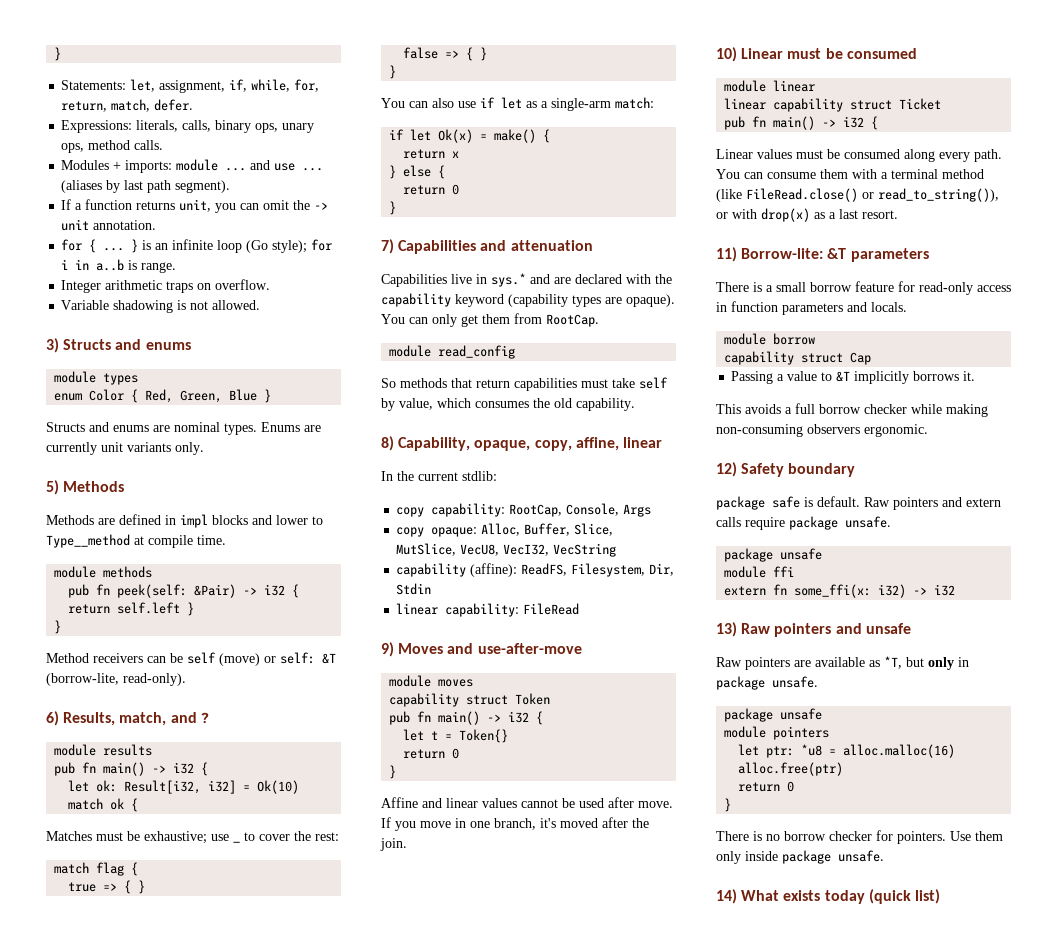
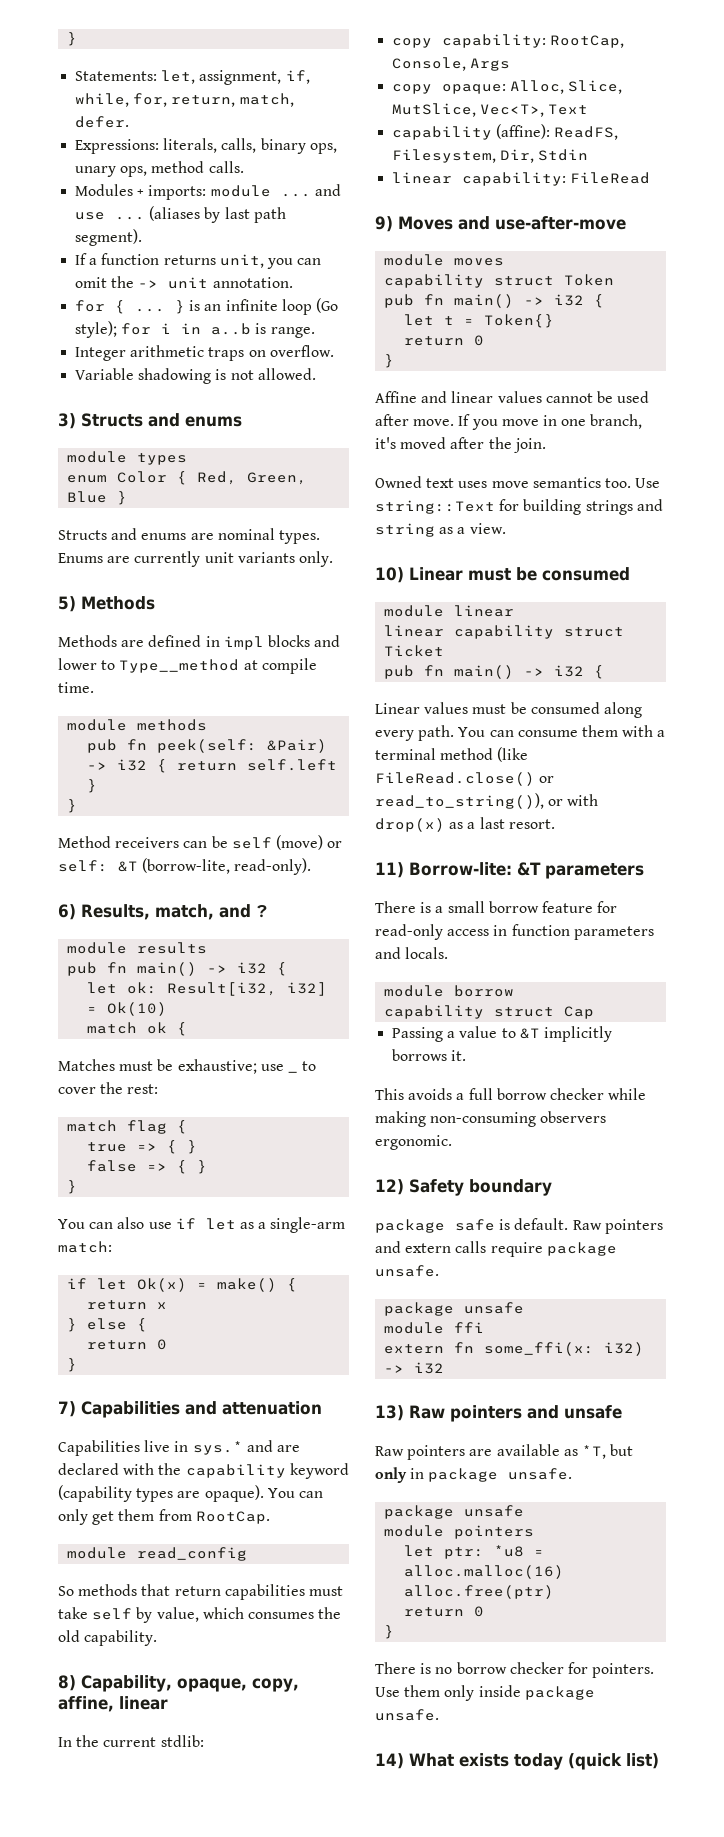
[524,523,571,536] Buffer, -> (565, 87) none
[460,543,617,557] VecU8, VecI32, VecString -> [480,104,589,117] Vec<T>, Text
(407, 844) none -> [375,476,661,488] [375,499,663,515] [375,523,506,537] // Owned text uses move semantics too. Use string::Text for building strings and string as a view.

